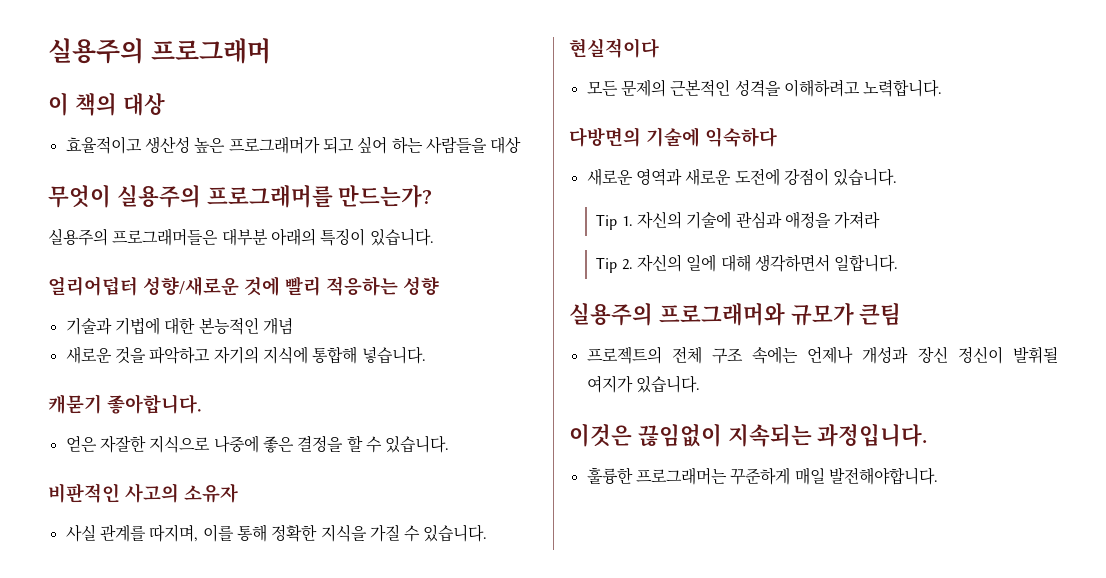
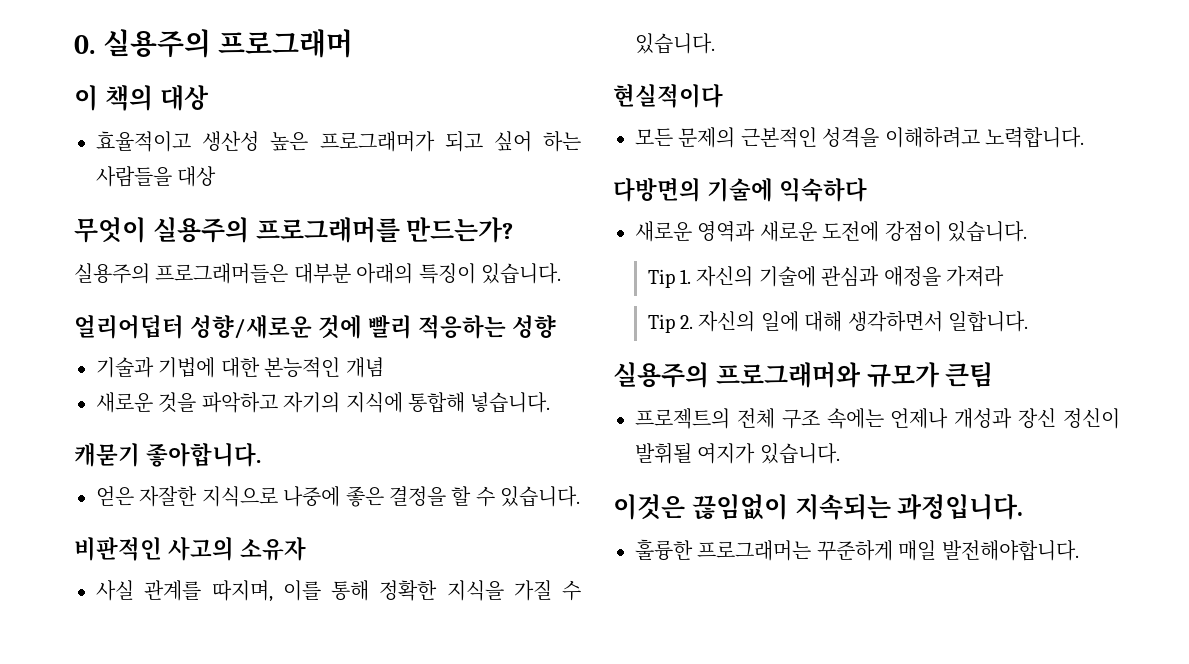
(48, 51) none -> [74,35,95,54] 0.

